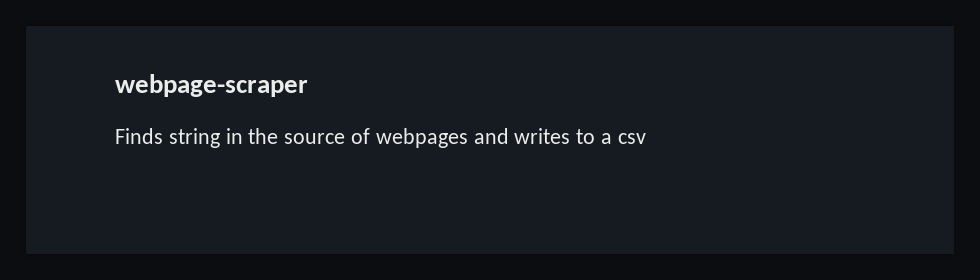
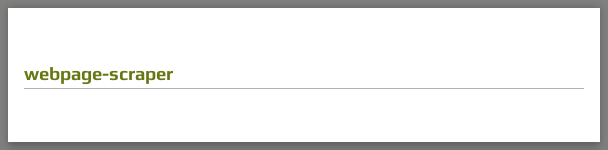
[115,128,646,148] // Finds string in the source of webpages and writes to a csv -> (174, 76) none

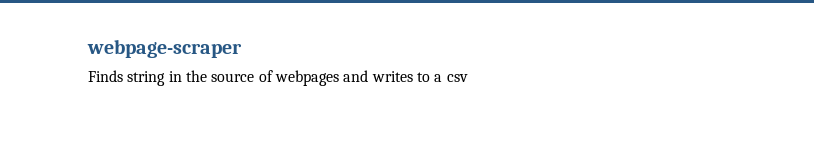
(174, 76) none -> [88,70,468,86] // Finds string in the source of webpages and writes to a csv

